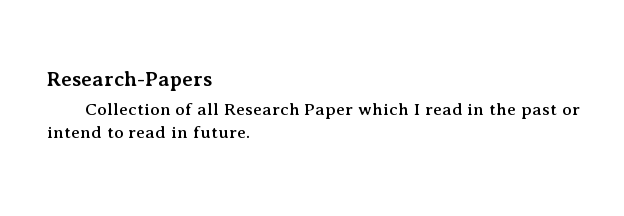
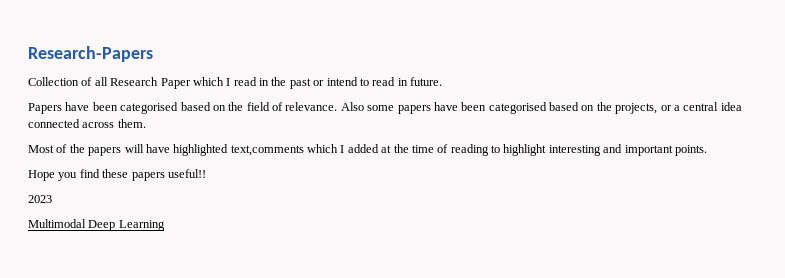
(250, 132) none -> [28,102,742,114] [28,119,146,128] [28,144,707,156] [28,169,206,181] [28,195,52,203] [28,219,165,231] // Papers have been categorised based on the field of relevance. Also some papers have been categorised based on the projects, or a central idea connected across them. // Most of the papers will have highlighted text,comments which I added at the time of reading to highlight interesting and important points. // Hope you find these papers useful!! // 2023 // Multimodal Deep Learning

